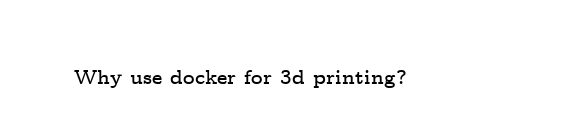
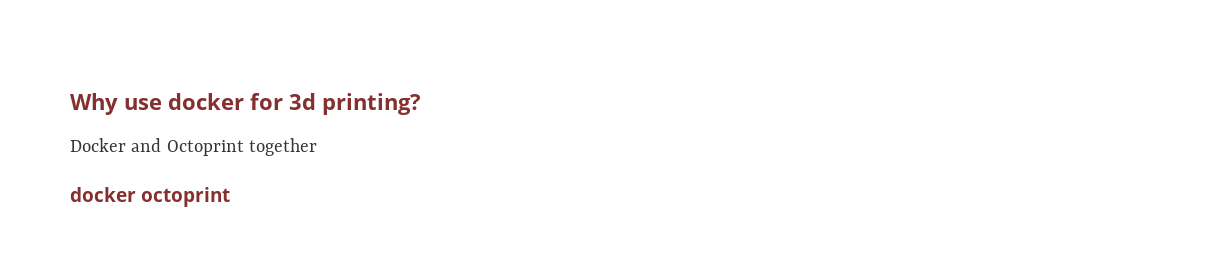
(407, 79) none -> [70,138,317,156] [70,187,230,207] // Docker and Octoprint together // docker octoprint

